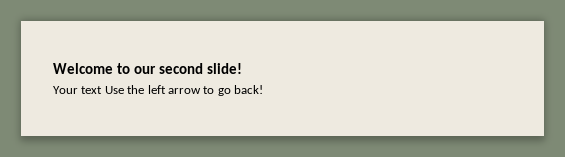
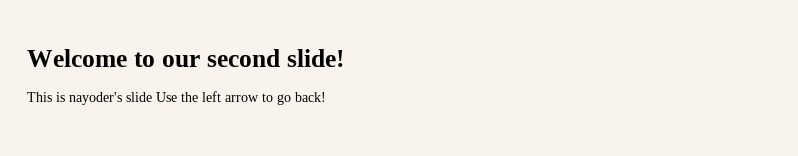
[53,86,103,94] Your text -> [27,92,152,105] This is nayoder's slide

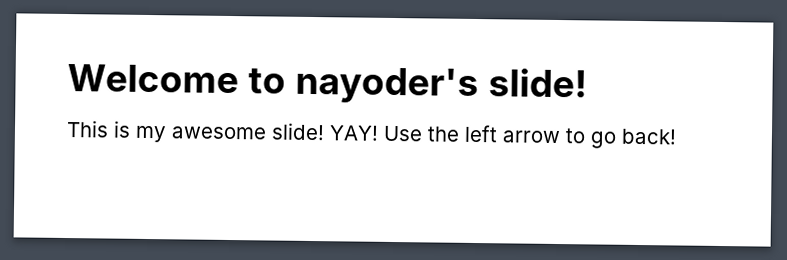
[161,49,280,67] our second -> [294,66,479,105] nayoder's
[69,92,152,105] nayoder's slide -> [135,122,379,143] my awesome slide! YAY!

